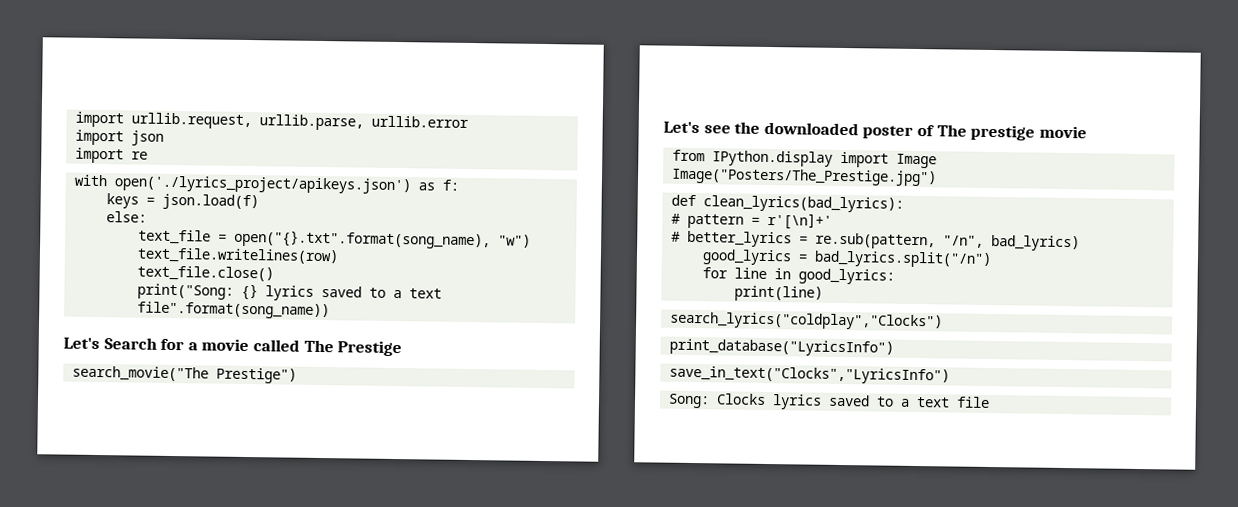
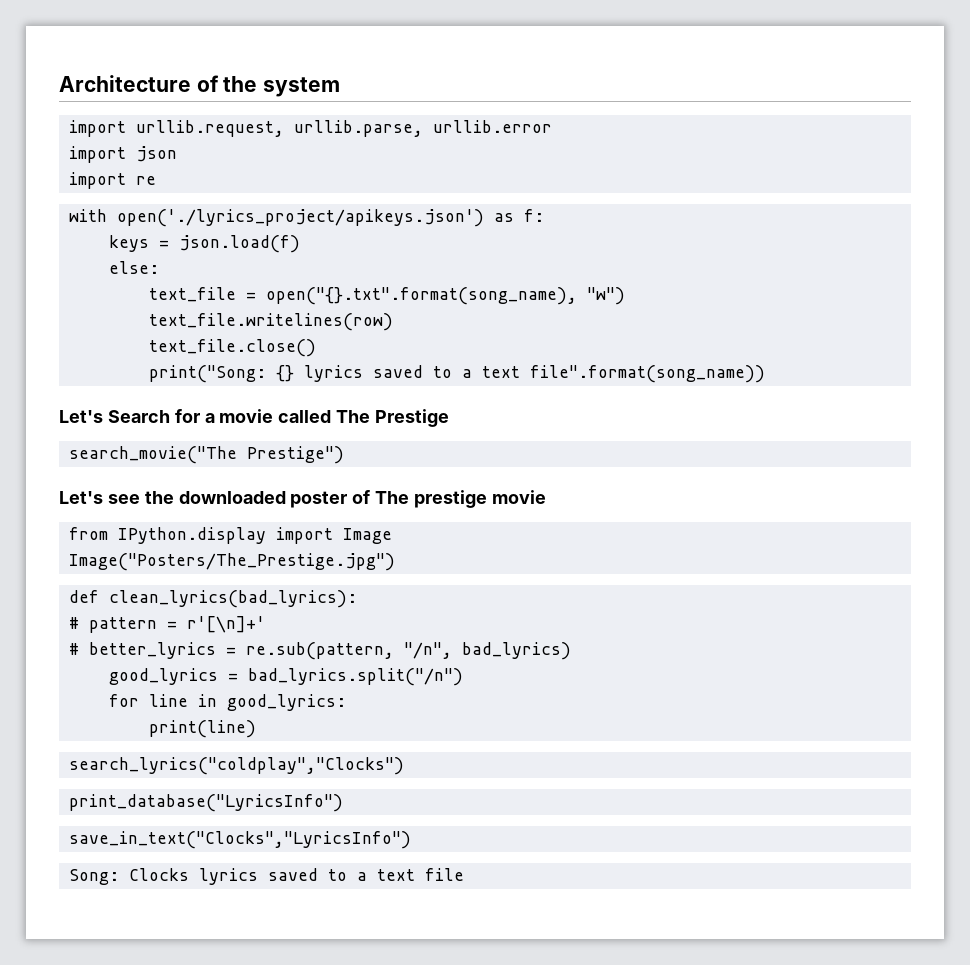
(75, 119) none -> [59,75,341,97] Architecture of the system //

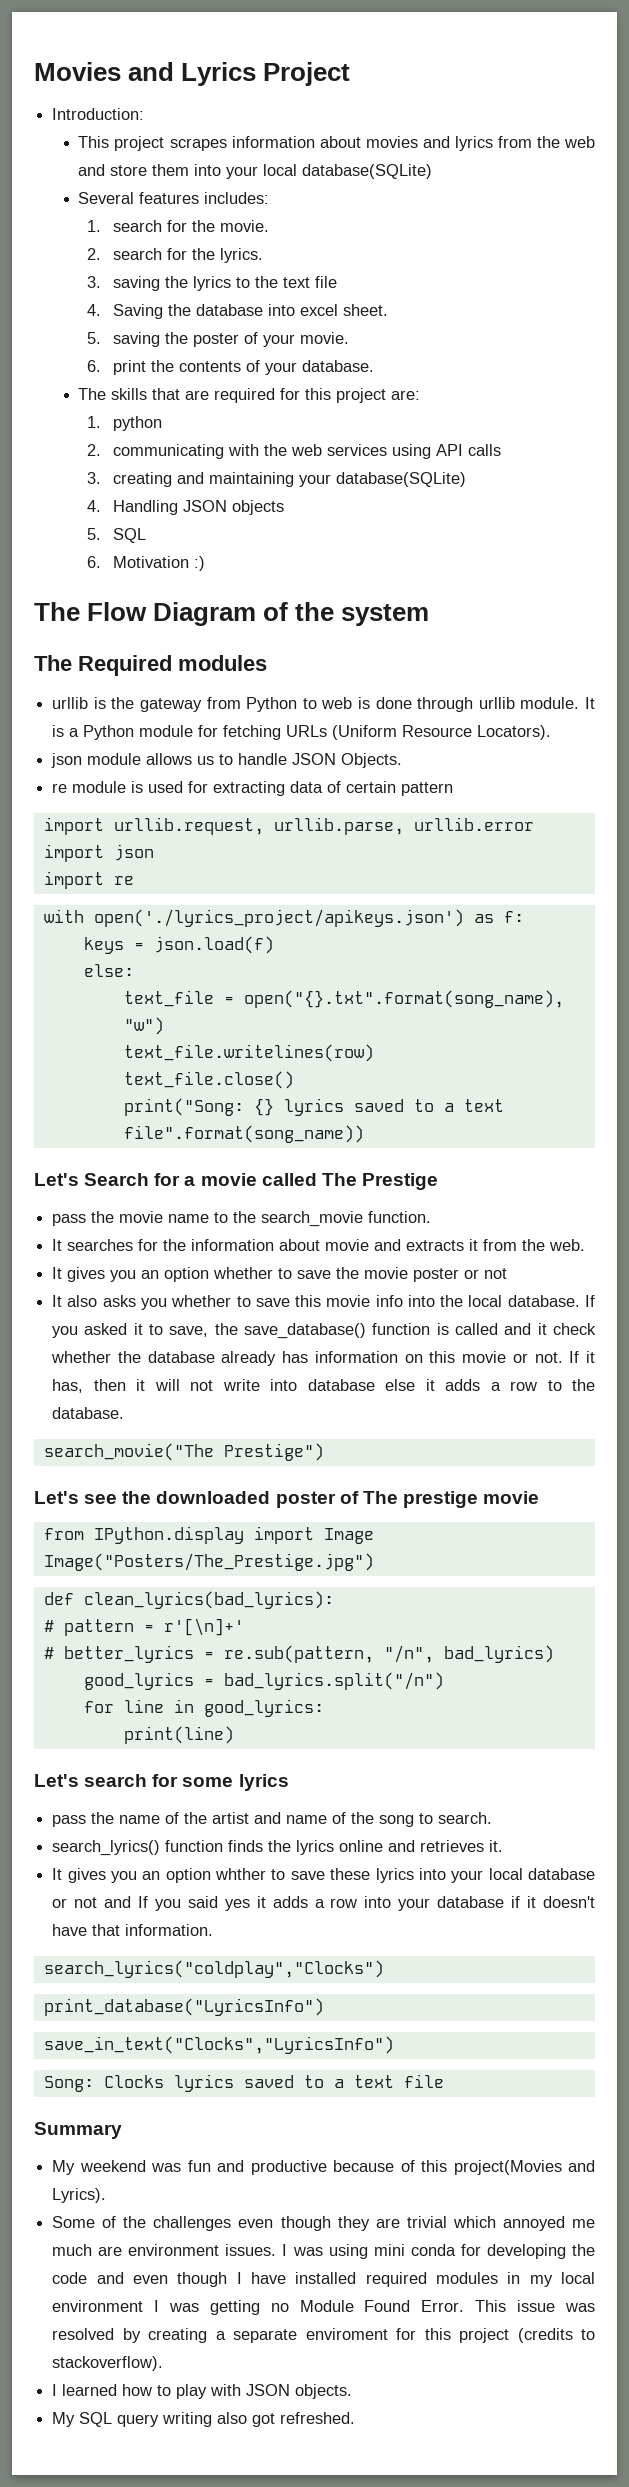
[59,75,341,97] Architecture of the system -> [34,62,351,86] [52,108,145,120] [78,136,596,151] [78,164,433,179] [78,192,270,204] [86,220,269,232] [86,248,263,263] [86,276,337,291] [86,304,388,319] [86,332,349,347] [86,360,374,375] [78,388,421,403] [86,416,162,431] [86,444,501,459] [86,472,466,487] [86,500,284,515] [86,528,146,543] [86,556,205,571] [34,602,430,626] [34,655,267,676] [52,697,596,712] [52,725,552,740] [51,753,403,768] [52,781,454,796] Movies and Lyrics Project // Introduction: // This project scrapes information about movies and lyrics from the web and store them into your local database(SQLite) // Several features includes: // 1. search for the movie. // 2. search for the lyrics. // 3. saving the lyrics to the text file // 4. Saving the database into excel sheet. // 5. saving the poster of your movie. // 6. print the contents of your database. // The skills that are required for this project are: // 1. python // 2. communicating with the web services using API calls // 3. creating and maintaining your database(SQLite) // 4. Handling JSON objects // 5. SQL // 6. Motivation :) // The Flow Diagram of the system // The Required modules // urllib is the gateway from Python to web is done through urllib module. It is a Python module for fetching URLs (Uniform Resource Locators). // json module allows us to handle JSON Objects. // re module is used for extracting data of certain pattern
(450, 418) none -> [52,1211,432,1227] [52,1239,586,1251] [52,1267,508,1282] [52,1295,595,1310] [52,1323,596,1339] [51,1351,595,1366] [52,1379,595,1393] [52,1407,125,1419] // pass the movie name to the search_movie function. // It searches for the information about movie and extracts it from the web. // It gives you an option whether to save the movie poster or not // It also asks you whether to save this movie info into the local database. If you asked it to save, the save_database() function is called and it check whether the database already has information on this movie or not. If it has, then it will not write into database else it adds a row to the database.
(256, 729) none -> [34,1774,289,1791] [52,1812,493,1827] [52,1840,504,1856] [52,1868,596,1883] [52,1896,596,1911] [52,1924,214,1936] // Let's search for some lyrics // pass the name of the artist and name of the song to search. // search_lyrics() function finds the lyrics online and retrieves it. // It gives you an option whther to save these lyrics into your local database or not and If you said yes it adds a row into your database if it doesn't have that information.
(464, 874) none -> [34,2122,122,2139] [52,2160,596,2175] [52,2188,107,2203] [52,2216,595,2231] [52,2244,595,2259] [52,2272,596,2287] [52,2300,595,2315] [52,2328,596,2343] [52,2356,164,2371] [52,2384,353,2399] [52,2412,356,2427] // Summary // My weekend was fun and productive because of this project(Movies and Lyrics). // Some of the challenges even though they are trivial which annoyed me much are environment issues. I was using mini conda for developing the code and even though I have installed required modules in my local environment I was getting no Module Found Error. This issue was resolved by creating a separate enviroment for this project (credits to stackoverflow). // I learned how to play with JSON objects. // My SQL query writing also got refreshed.

